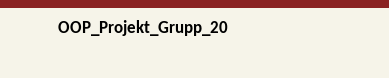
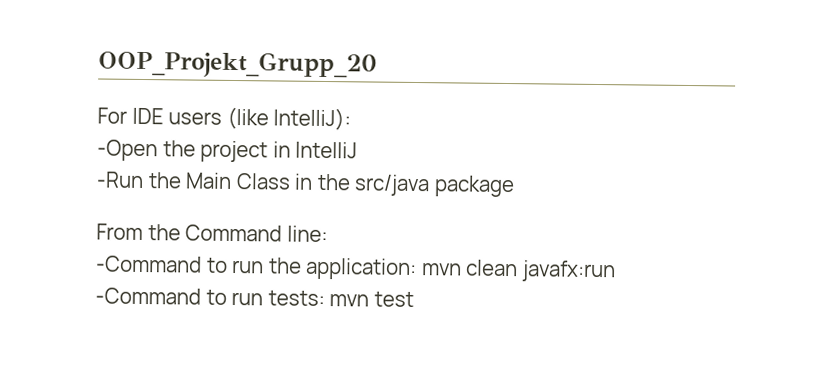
(228, 28) none -> [97,106,352,131] [97,139,359,163] [96,171,515,198] [96,223,328,243] [96,255,616,283] [95,287,414,307] // For IDE users (like IntelliJ): // -Open the project in IntelliJ // -Run the Main Class in the src/java package // From the Command line: // -Command to run the application: mvn clean javafx:run // -Command to run tests: mvn test

